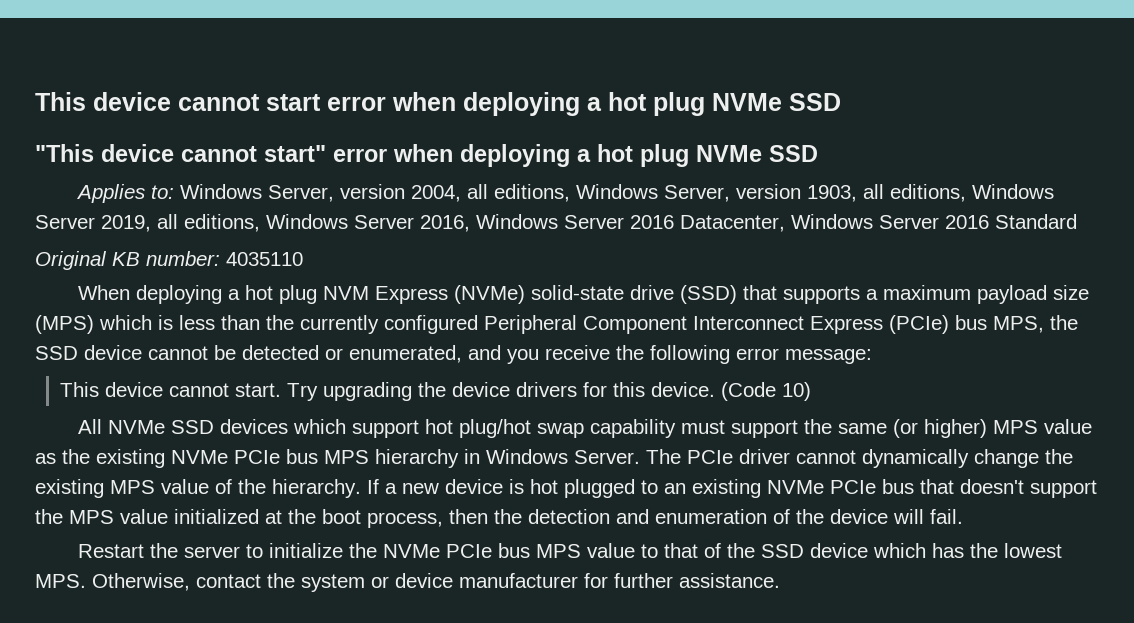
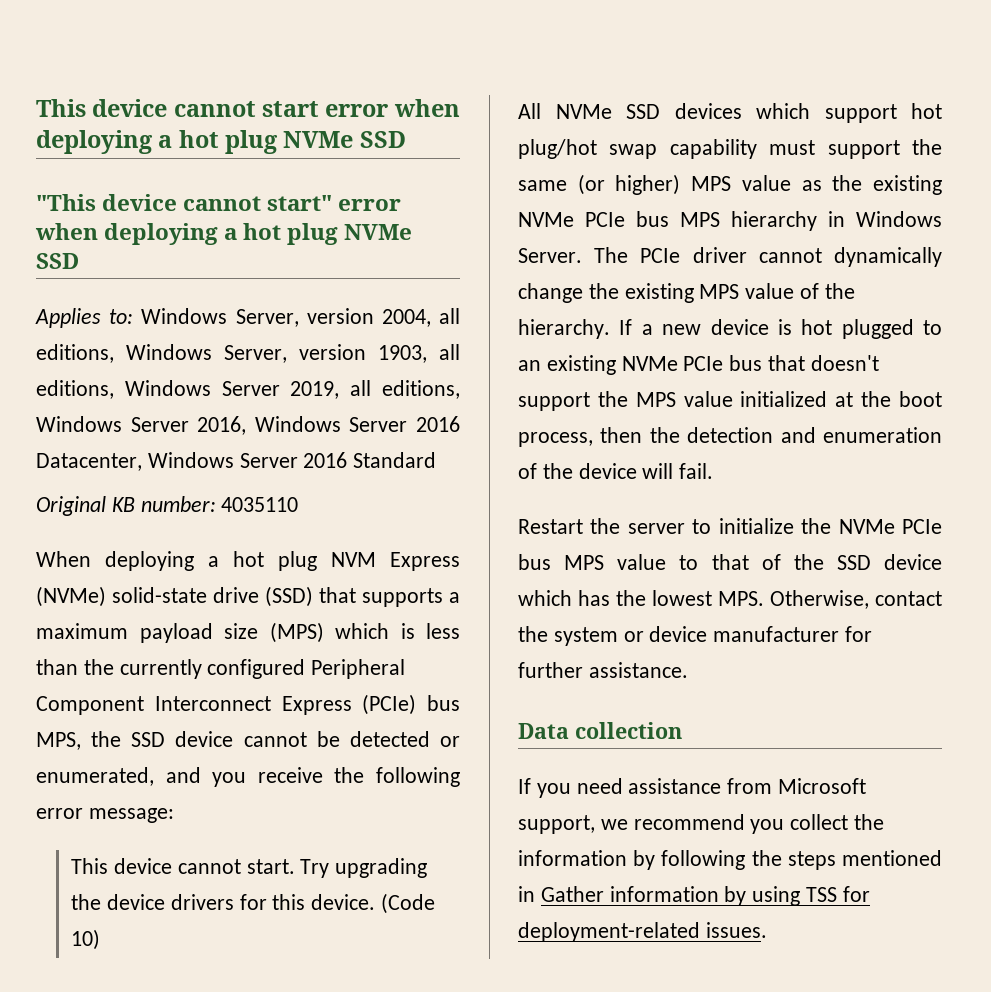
(780, 580) none -> [518,722,682,739] [518,778,867,798] [518,814,885,834] [518,850,942,870] [518,886,870,906] [518,922,767,942] // Data collection // If you need assistance from Microsoft support, we recommend you collect the information by following the steps mentioned in Gather information by using TSS for deployment-related issues.

